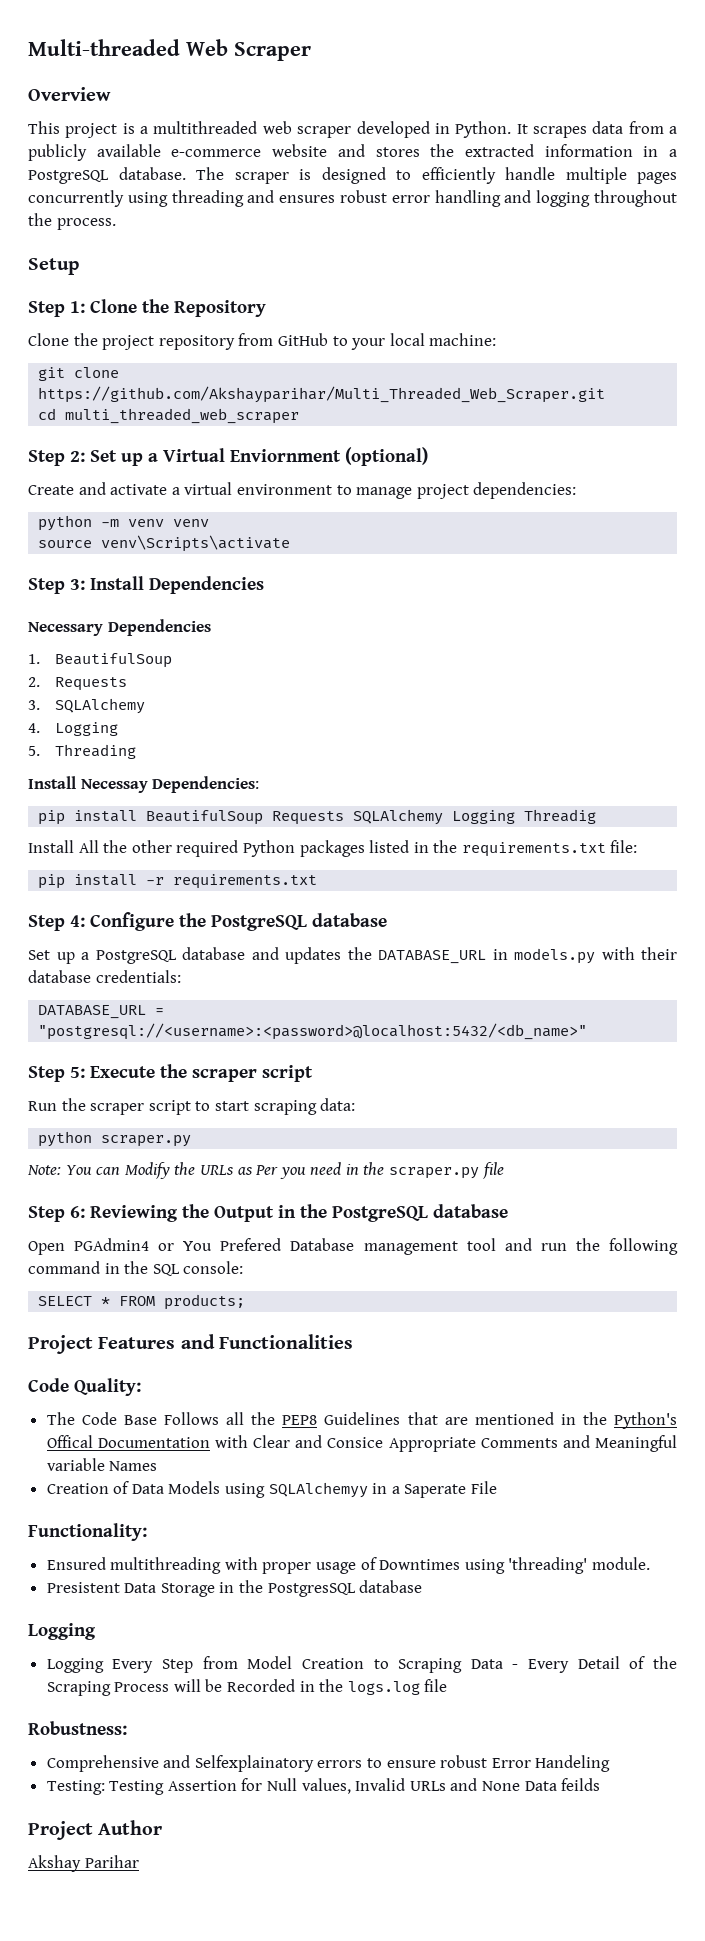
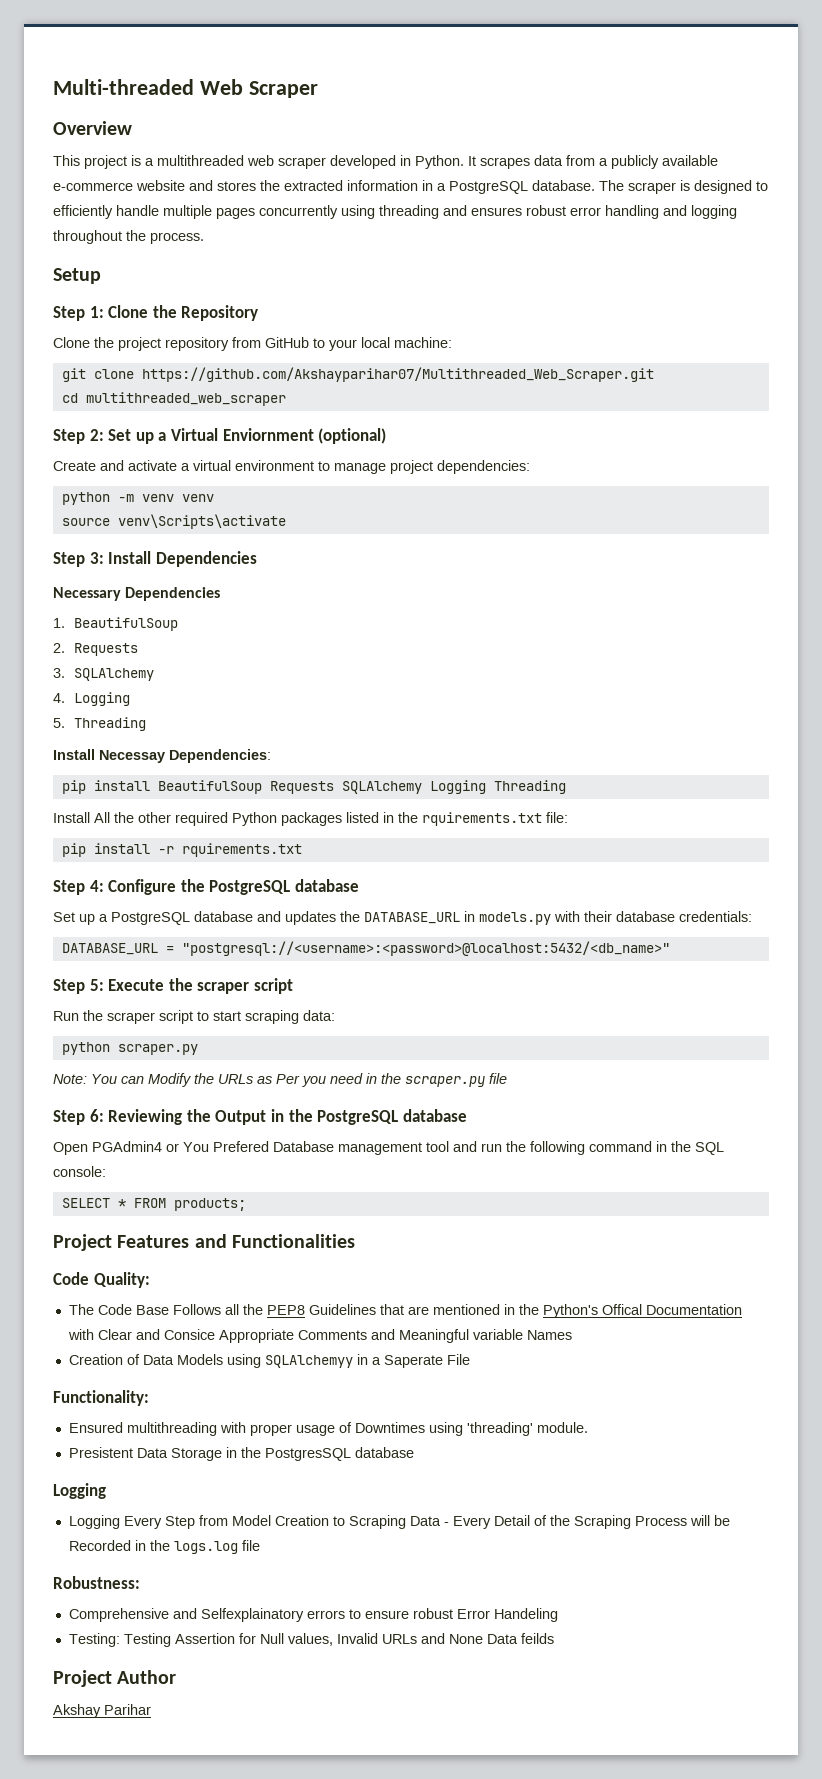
[38,386,606,403] https://github.com/Akshayparihar/Multi_Threaded_Web_Scraper.git -> [141,367,654,382] https://github.com/Akshayparihar07/Multithreaded_Web_Scraper.git
[65,408,300,424] multi_threaded_web_scraper -> [85,392,286,406] multithreaded_web_scraper
[524,809,597,824] Threadig -> [493,780,566,794] Threading
[461,842,606,857] requirements.txt -> [422,812,542,826] rquirements.txt
[173,874,318,889] requirements.txt -> [181,843,302,857] rquirements.txt

